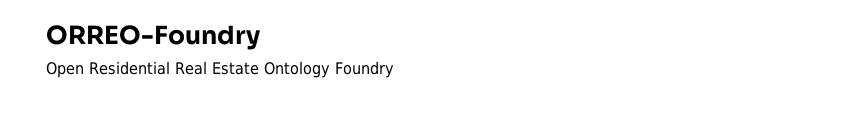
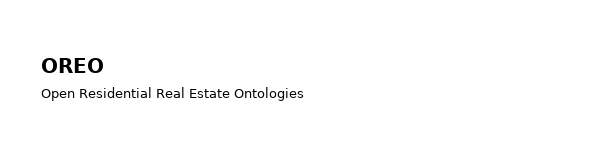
[46,25,260,50] ORREO-Foundry -> [41,58,104,73] OREO
[264,61,394,78] Ontology Foundry -> [234,87,304,101] Ontologies

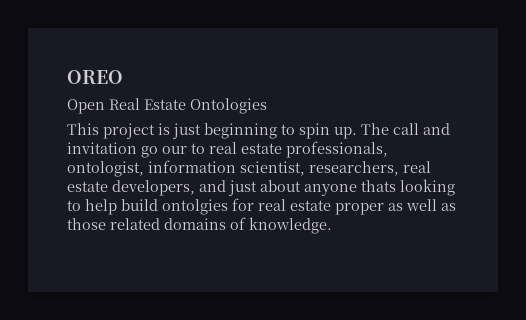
[79,87,152,98] Residential -> (105, 106) none
(304, 94) none -> [67,123,450,139] [67,141,388,158] [67,160,431,177] [67,179,455,196] [67,198,456,215] [67,217,332,234] // This project is just beginning to spin up. The call and invitation go our to real estate professionals, ontologist, information scientist, researchers, real estate developers, and just about anyone thats looking to help build ontolgies for real estate proper as well as those related domains of knowledge.

